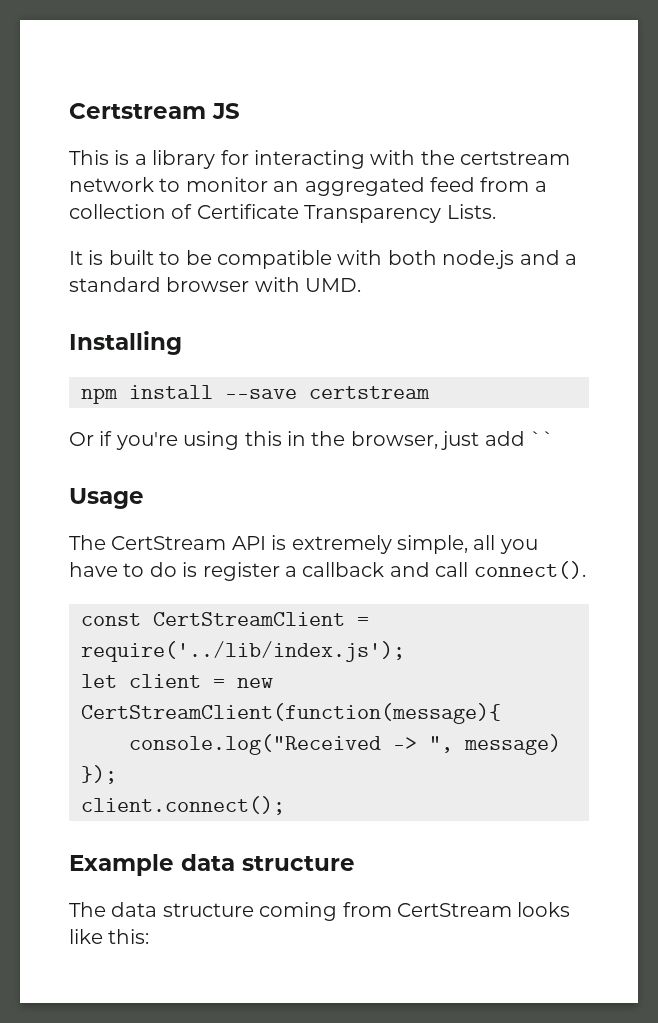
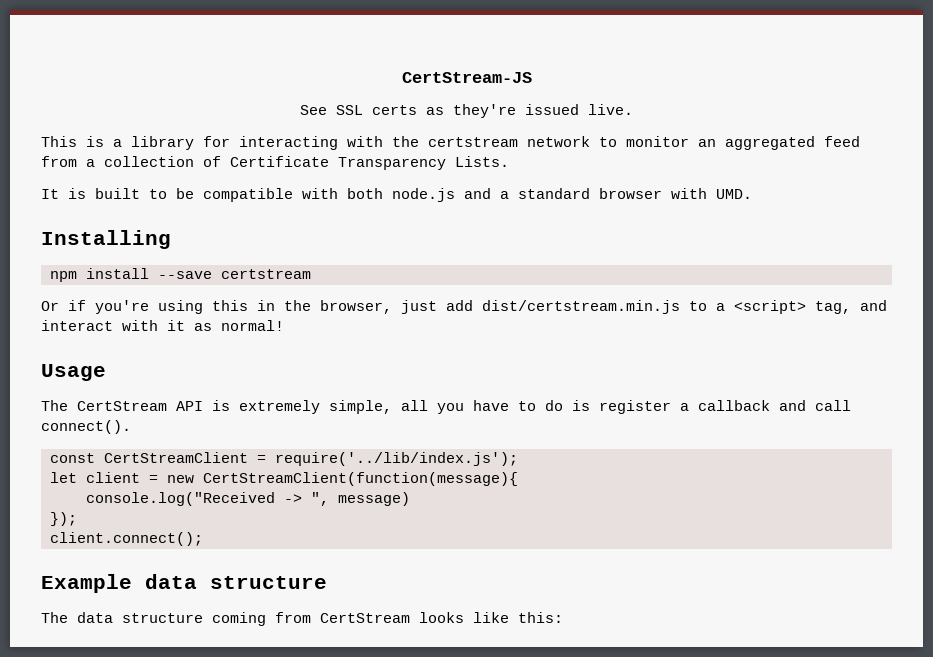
[69,103,240,119] Certstream JS -> [401,72,532,83] [300,104,633,118] CertStream-JS // See SSL certs as they're issued live.
[529,431,554,446] `` -> [482,300,887,314] [41,320,284,331] dist/certstream.min.js to a <script> tag, and interact with it as normal!

